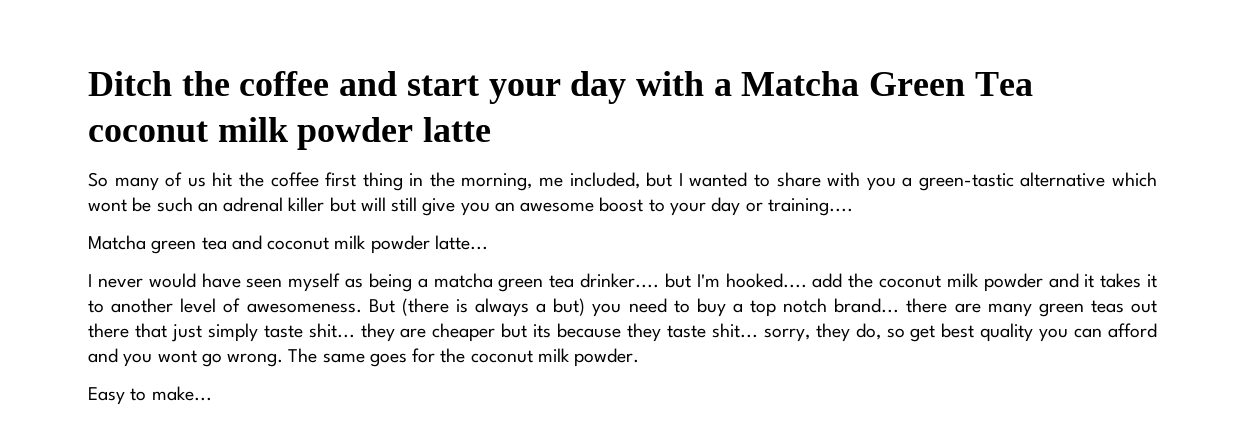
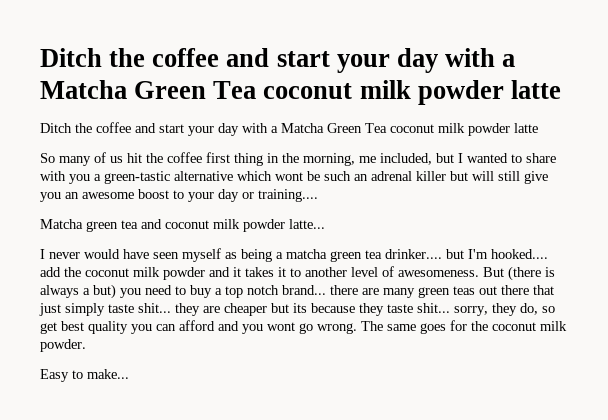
(492, 129) none -> [40,122,538,136] // Ditch the coffee and start your day with a Matcha Green Tea coconut milk powder latte

